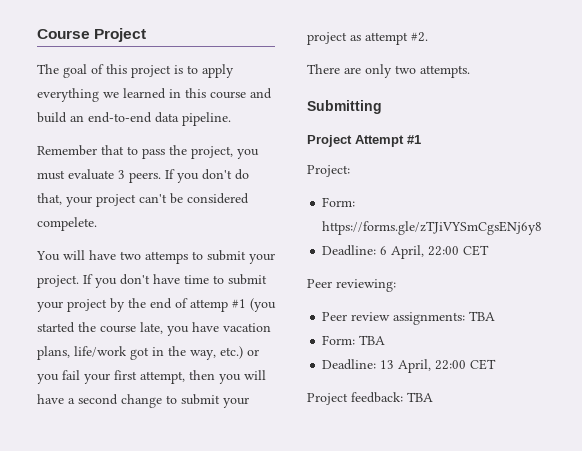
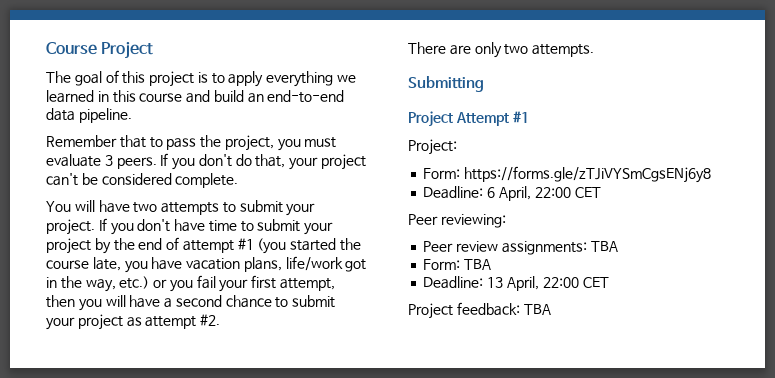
[37,217,97,231] compelete. -> [175,173,239,188] complete.
[145,251,188,264] attemps -> [161,202,220,215] attempts
[190,299,228,312] attemp -> [182,240,234,253] attempt
[121,394,162,408] change -> [225,295,272,308] chance

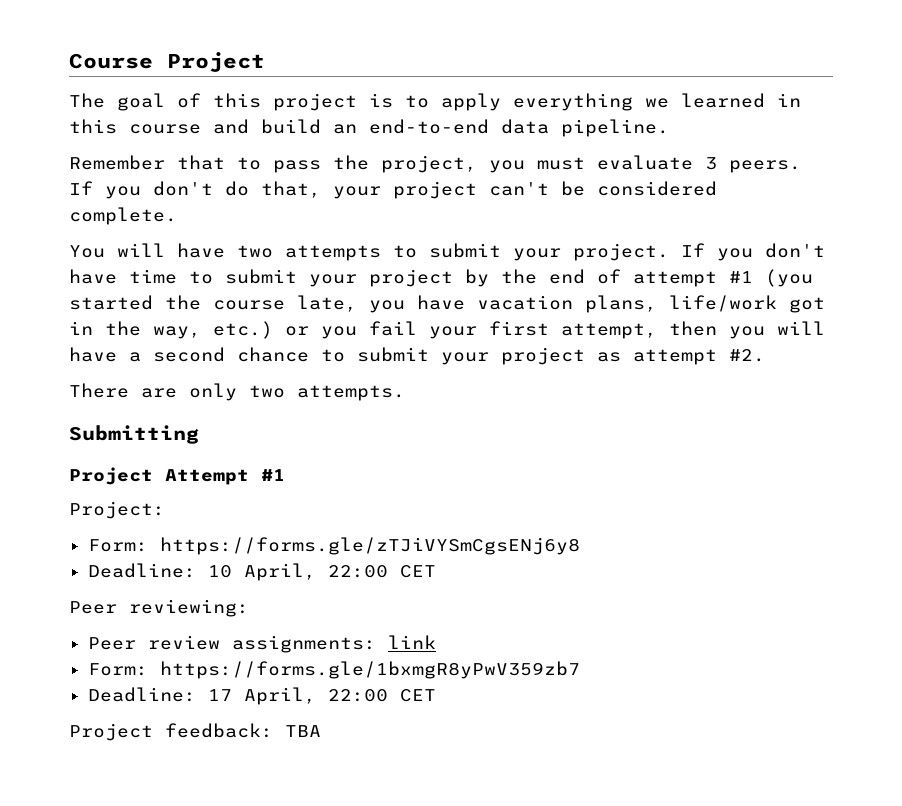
[487,187,496,198] 6 -> [207,565,232,578] 10
[590,241,618,252] [423,259,492,270] [423,276,504,289] TBA // Form: TBA // Deadline: 13 -> [387,635,436,649] [87,661,580,679] [87,687,232,702] link // Form: https://forms.gle/1bxmgR8yPwV359zb7 // Deadline: 17

